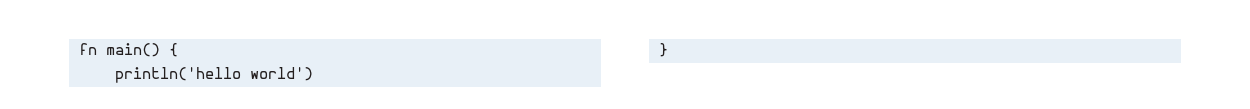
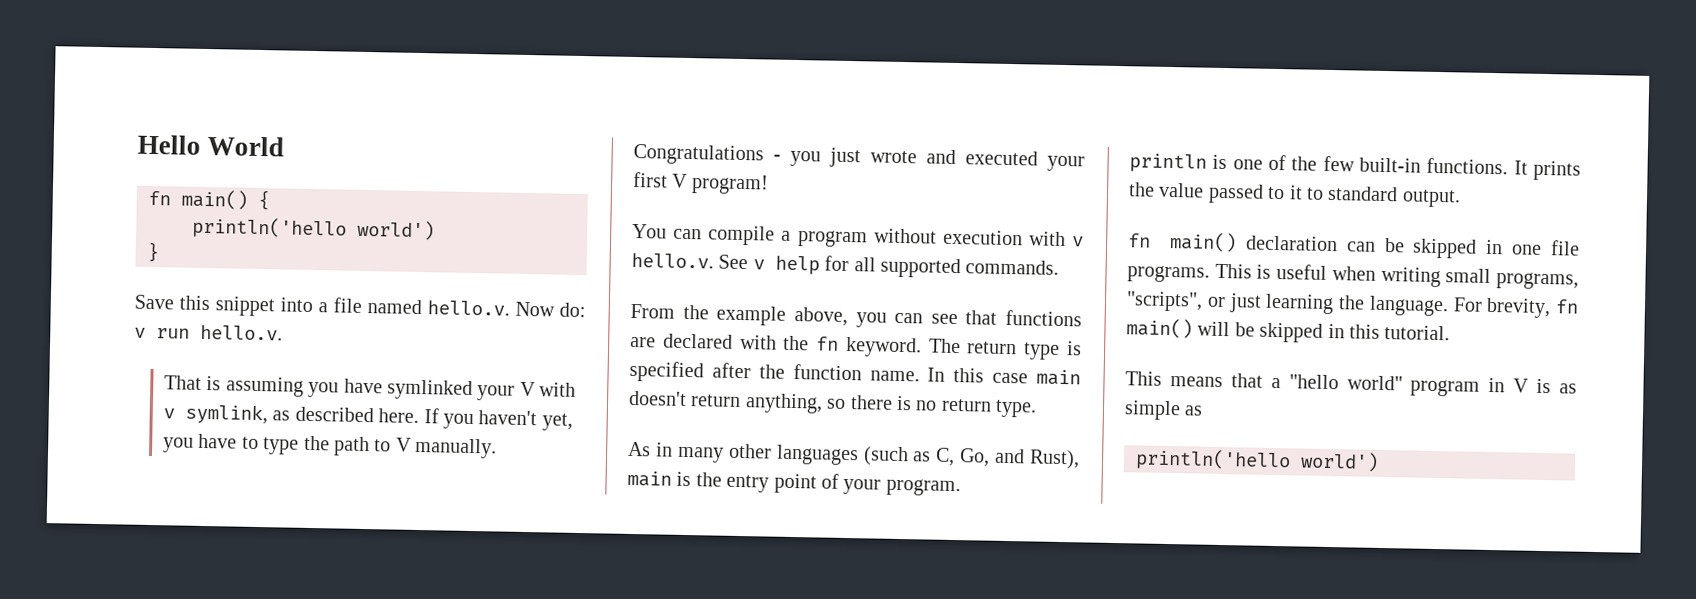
(78, 49) none -> [137,134,285,157] Hello World //
(668, 50) none -> [134,294,586,318] [134,324,283,341] [164,375,577,401] [163,403,573,431] [163,433,498,459] [633,143,1085,172] [633,171,769,195] [632,223,1084,248] [631,252,1060,279] [630,303,1082,328] [630,333,1082,360] [629,360,1081,386] [628,390,1038,418] [628,441,1080,470] [627,470,961,497] [1129,153,1581,181] [1128,182,1461,208] [1128,232,1580,259] [1127,263,1579,290] [1126,291,1579,319] [1126,318,1451,343] [1125,371,1577,397] [1124,400,1204,421] [1135,448,1379,472] // Save this snippet into a file named hello.v. Now do: v run hello.v. // That is assuming you have symlinked your V with v symlink, as described here. If you haven't yet, you have to type the path to V manually. // Congratulations - you just wrote and executed your first V program! // You can compile a program without execution with v hello.v. See v help for all supported commands. // From the example above, you can see that functions are declared with the fn keyword. The return type is specified after the function name. In this case main doesn't return anything, so there is no return type. // As in many other languages (such as C, Go, and Rust), main is the entry point of your program. // println is one of the few built-in functions. It prints the value passed to it to standard output. // fn main() declaration can be skipped in one file programs. This is useful when writing small programs, "scripts", or just learning the language. For brevity, fn main() will be skipped in this tutorial. // This means that a "hello world" program in V is as simple as // println('hello world')

